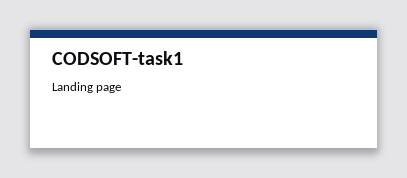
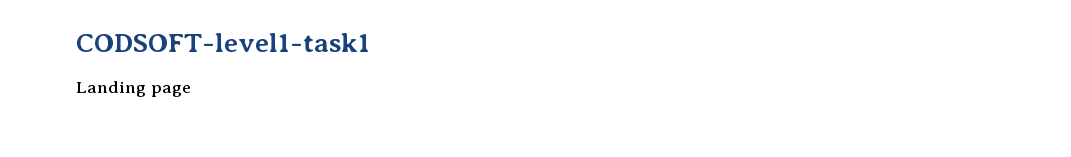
[52,51,183,65] CODSOFT-task1 -> [76,33,370,52] CODSOFT-level1-task1

